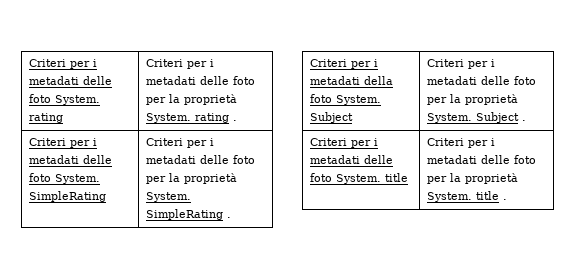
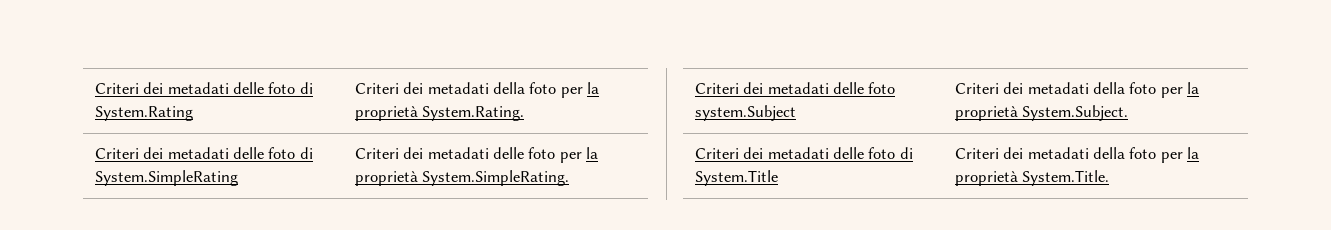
[28,59,97,69] [28,76,112,85] [28,94,100,105] [28,113,63,123] [145,59,214,69] [145,76,255,85] [145,94,237,105] [145,113,237,123] [28,138,97,148] [28,155,112,164] [28,173,100,184] [28,191,106,202] [145,138,214,148] [145,155,255,164] [145,173,237,184] [145,192,191,202] [145,209,231,220] [309,59,378,69] [309,76,393,85] [309,94,381,105] [309,112,353,123] [426,59,495,69] [426,76,536,85] [426,94,518,105] [426,112,526,123] [309,138,378,148] [309,155,393,164] [309,173,408,184] [426,138,495,148] [426,155,536,164] [426,173,518,184] [426,191,507,202] Criteri per i metadati delle foto System. rating | Criteri per i metadati delle foto per la proprietà System. rating . // Criteri per i metadati delle foto System. SimpleRating | Criteri per i metadati delle foto per la proprietà System. SimpleRating . // Criteri per i metadati della foto System. Subject | Criteri per i metadati delle foto per la proprietà System. Subject . // Criteri per i metadati delle foto System. title | Criteri per i metadati delle foto per la proprietà System. title . -> [94,82,313,94] [94,106,193,121] [354,82,600,98] [354,106,525,121] [94,147,313,159] [94,170,238,186] [354,147,599,163] [354,170,570,186] [694,82,896,94] [694,105,796,121] [954,82,1200,98] [954,105,1129,121] [694,147,913,159] [694,170,778,186] [954,147,1200,163] [954,170,1110,186] Criteri dei metadati delle foto di System.Rating | Criteri dei metadati della foto per la proprietà System.Rating. // Criteri dei metadati delle foto di System.SimpleRating | Criteri dei metadati delle foto per la proprietà System.SimpleRating. // Criteri dei metadati delle foto system.Subject | Criteri dei metadati della foto per la proprietà System.Subject. // Criteri dei metadati delle foto di System.Title | Criteri dei metadati della foto per la proprietà System.Title.

